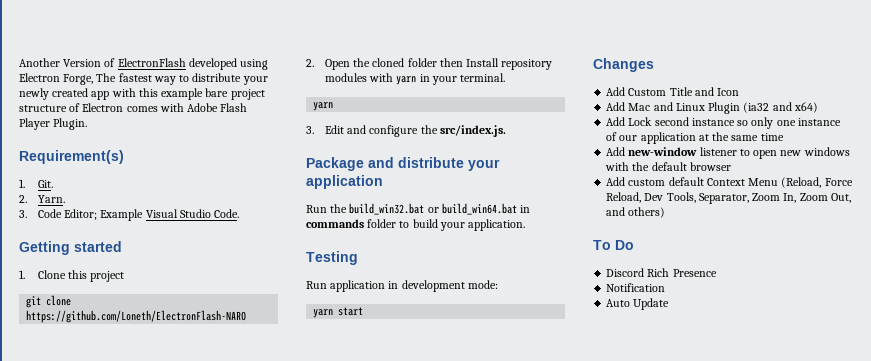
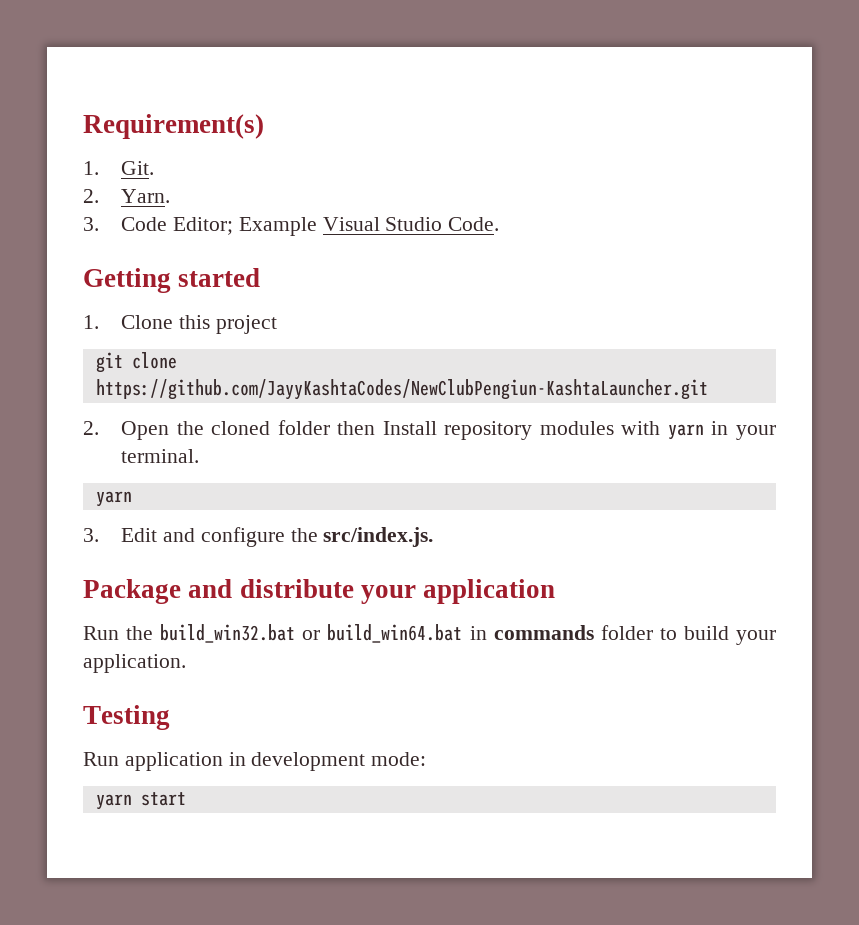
[19,58,269,70] [19,73,268,85] [19,88,265,100] [19,103,248,112] [19,118,88,130] Another Version of ElectronFlash developed using Electron Forge, The fastest way to distribute your newly created app with this example bare project structure of Electron comes with Adobe Flash Player Plugin. // -> (83, 126) none
[26,310,247,323] https://github.com/Loneth/ElectronFlash-NARO -> [95,379,708,400] https://github.com/JayyKashtaCodes/NewClubPengiun-KashtaLauncher.git
[593,58,654,72] [606,87,740,96] [606,102,818,114] [606,117,841,129] [606,132,784,144] [606,147,850,159] [605,162,731,171] [606,177,853,188] [606,192,851,204] [606,207,666,218] [593,240,634,250] [606,268,717,277] [606,283,666,292] [606,298,670,310] // Changes // Add Custom Title and Icon // Add Mac and Linux Plugin (ia32 and x64) // Add Lock second instance so only one instance of our application at the same time // Add new-window listener to open new windows with the default browser // Add custom default Context Menu (Reload, Force Reload, Dev Tools, Separator, Zoom In, Zoom Out, and others) // To Do // Discord Rich Presence // Notification // Auto Update -> (186, 799) none

